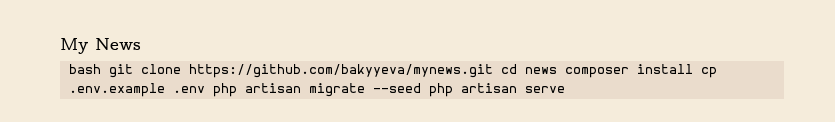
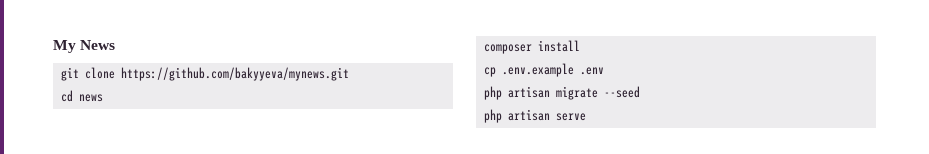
[68,64,101,74] bash -> (116, 45) none
(493, 71) none -> (350, 74) //
(557, 70) none -> (104, 98) //
(693, 69) none -> (581, 46) //
(205, 89) none -> (605, 71) //
(421, 88) none -> (641, 92) //

